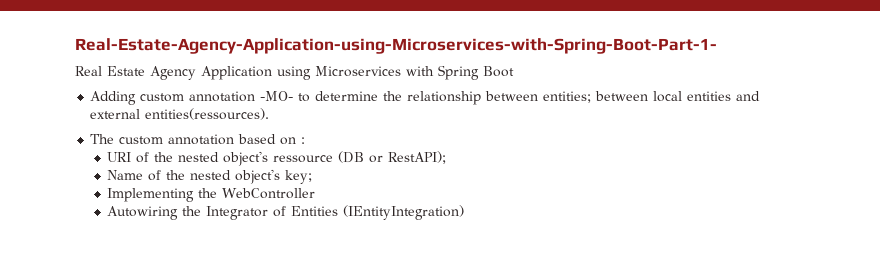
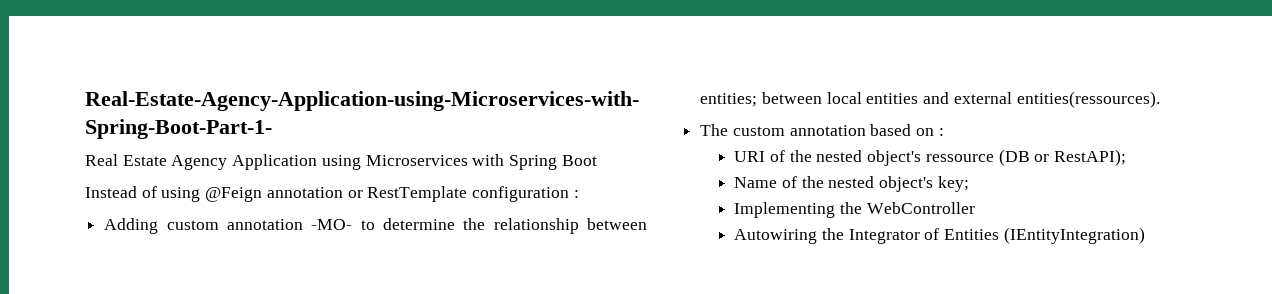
(514, 71) none -> [85,186,579,202] // Instead of using @Feign annotation or RestTemplate configuration :

